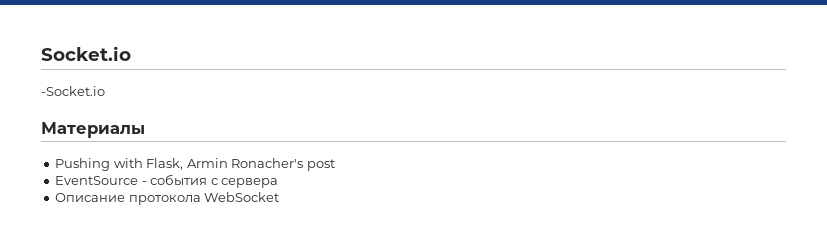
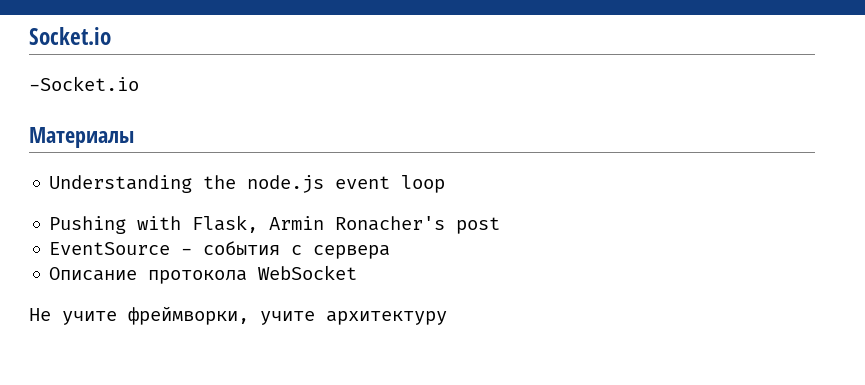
(145, 130) none -> [49,175,446,193] // Understanding the node.js event loop
(280, 197) none -> [29,306,447,325] // Не учите фреймворки, учите архитектуру

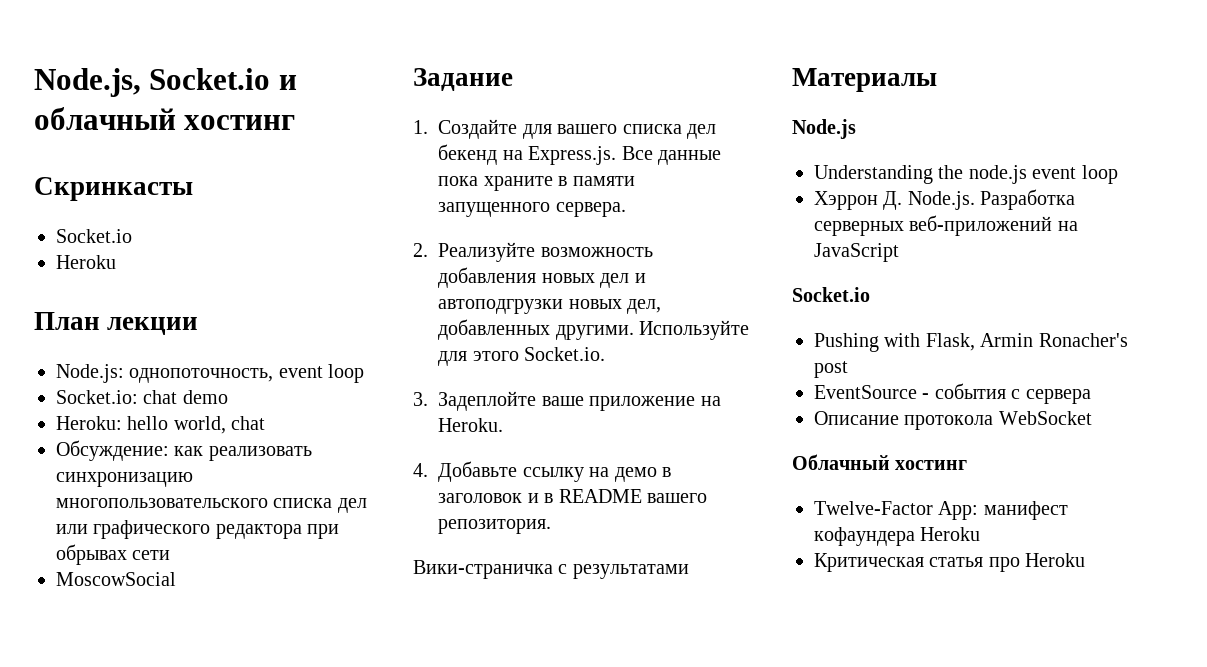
[29,27,111,45] [29,76,139,91] Socket.io // -Socket.io -> [34,68,297,97] [34,107,296,130] [34,177,193,201] [56,229,132,243] [56,255,116,269] [34,312,199,335] [56,364,365,383] [56,390,228,404] [56,416,266,434] [56,440,312,461] [56,472,193,487] [56,498,367,513] [56,520,340,539] [56,544,171,565] [56,572,176,586] [413,68,513,91] [413,119,716,139] [438,144,721,165] [438,176,635,191] [438,202,626,217] [413,242,653,262] [438,267,646,288] [438,299,662,314] [438,319,750,340] [438,347,606,366] [413,391,721,411] [438,418,504,432] [413,461,671,482] [438,489,707,503] [438,519,552,534] [413,560,689,579] Node.js, Socket.io и облачный хостинг // Скринкасты // Socket.io // Heroku // План лекции // Node.js: однопоточность, event loop // Socket.io: chat demo // Heroku: hello world, chat // Обсуждение: как реализовать синхронизацию многопользовательского списка дел или графического редактора при обрывах сети // MoscowSocial // Задание // 1. Создайте для вашего списка дел бекенд на Express.js. Все данные пока храните в памяти запущенного сервера. // 2. Реализуйте возможность добавления новых дел и автоподгрузки новых дел, добавленных другими. Используйте для этого Socket.io. // 3. Задеплойте ваше приложение на Heroku. // 4. Добавьте ссылку на демо в заголовок и в README вашего репозитория. // Вики-страничка с результатами
(134, 137) none -> [792,119,856,139] // Node.js
(446, 184) none -> [814,189,1076,210] [814,215,1078,236] [814,243,899,262] [792,287,870,302] // Хэррон Д. Node.js. Разработка серверных веб-приложений на JavaScript // Socket.io
[29,306,447,325] Не учите фреймворки, учите архитектуру -> [792,454,968,470] [814,501,1068,520] [814,527,981,546] [814,553,1086,572] Облачный хостинг // Twelve-Factor App: манифест кофаундера Heroku // Критическая статья про Heroku

